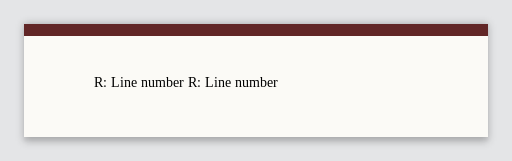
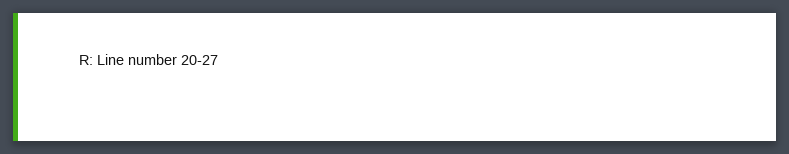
[94,77,278,87] R: Line number R: Line number -> [79,54,218,65] R: Line number 20-27

